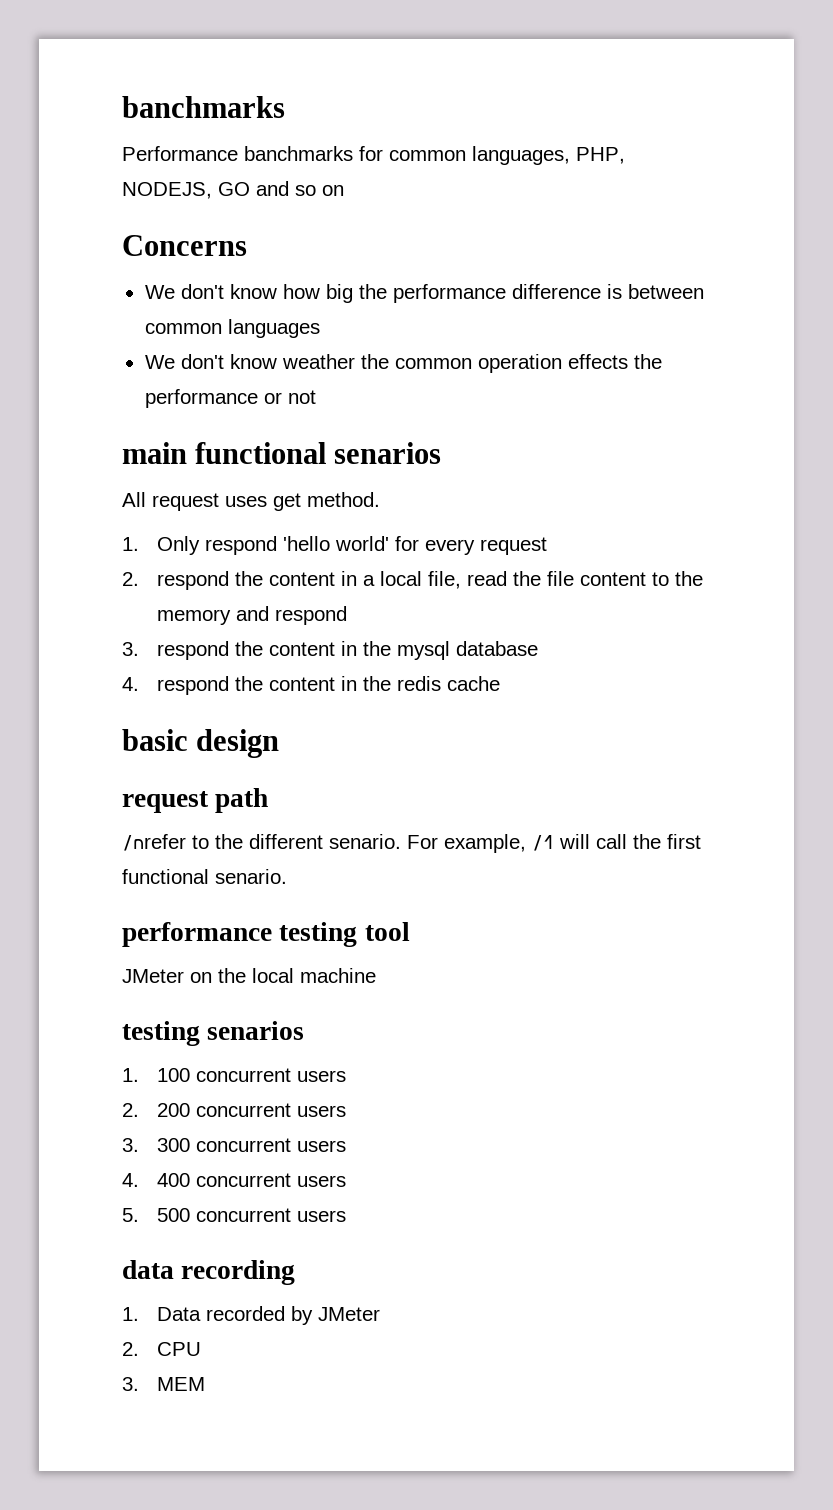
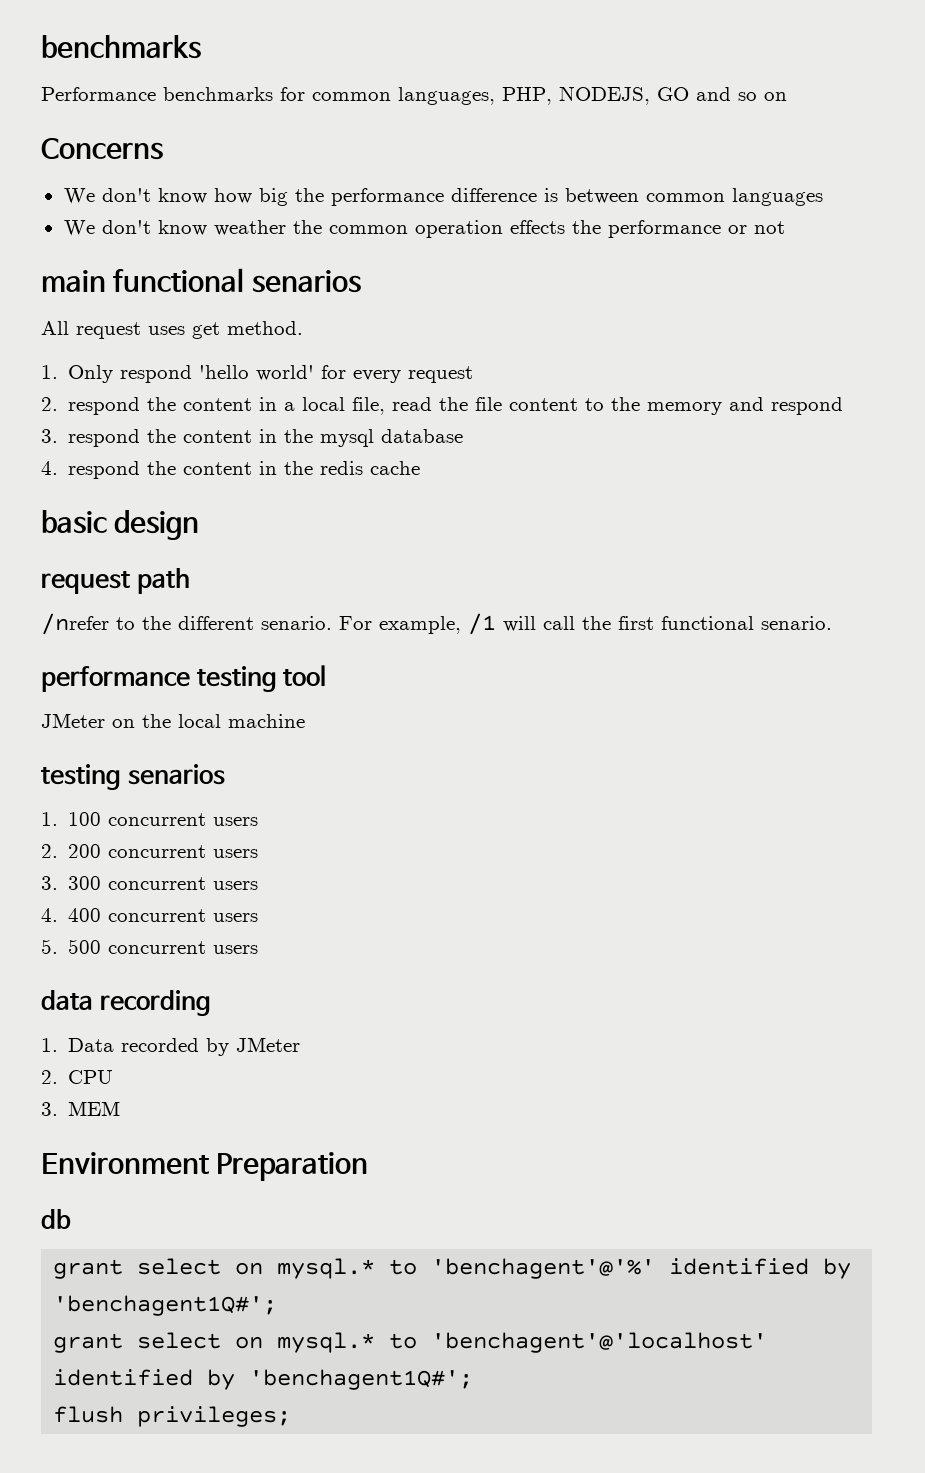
[122,96,285,118] banchmarks -> [41,35,201,59] benchmarks
[244,146,353,161] banchmarks -> [163,87,273,101] benchmarks
(206, 1384) none -> [41,1152,369,1181] [41,1209,71,1229] [53,1258,852,1279] [53,1295,278,1316] [53,1332,768,1353] [53,1369,474,1390] [53,1406,292,1427] // Environment Preparation // db // grant select on mysql.* to 'benchagent'@'%' identified by 'benchagent1Q#'; // grant select on mysql.* to 'benchagent'@'localhost' identified by 'benchagent1Q#'; // flush privileges;

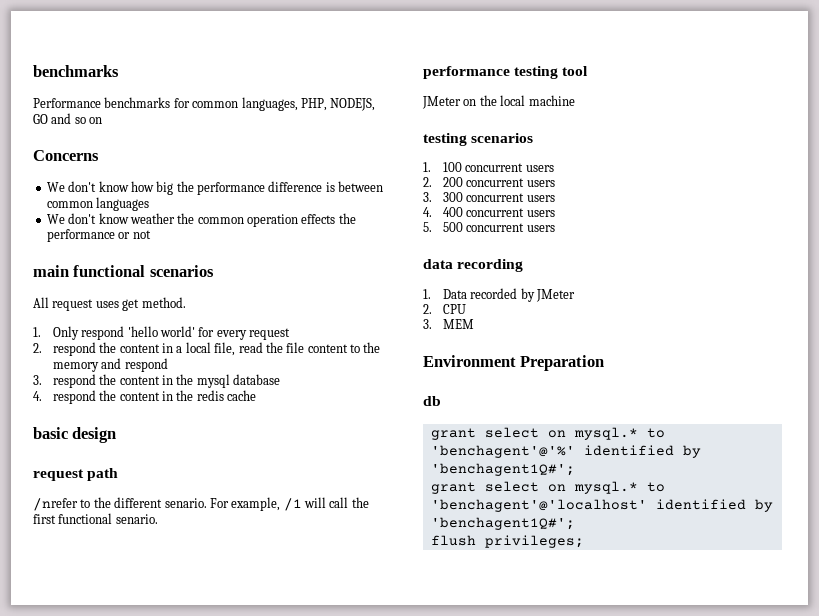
[251,270,361,293] senarios -> [149,265,214,277] scenarios
[127,764,225,785] senarios -> [471,133,534,143] scenarios

